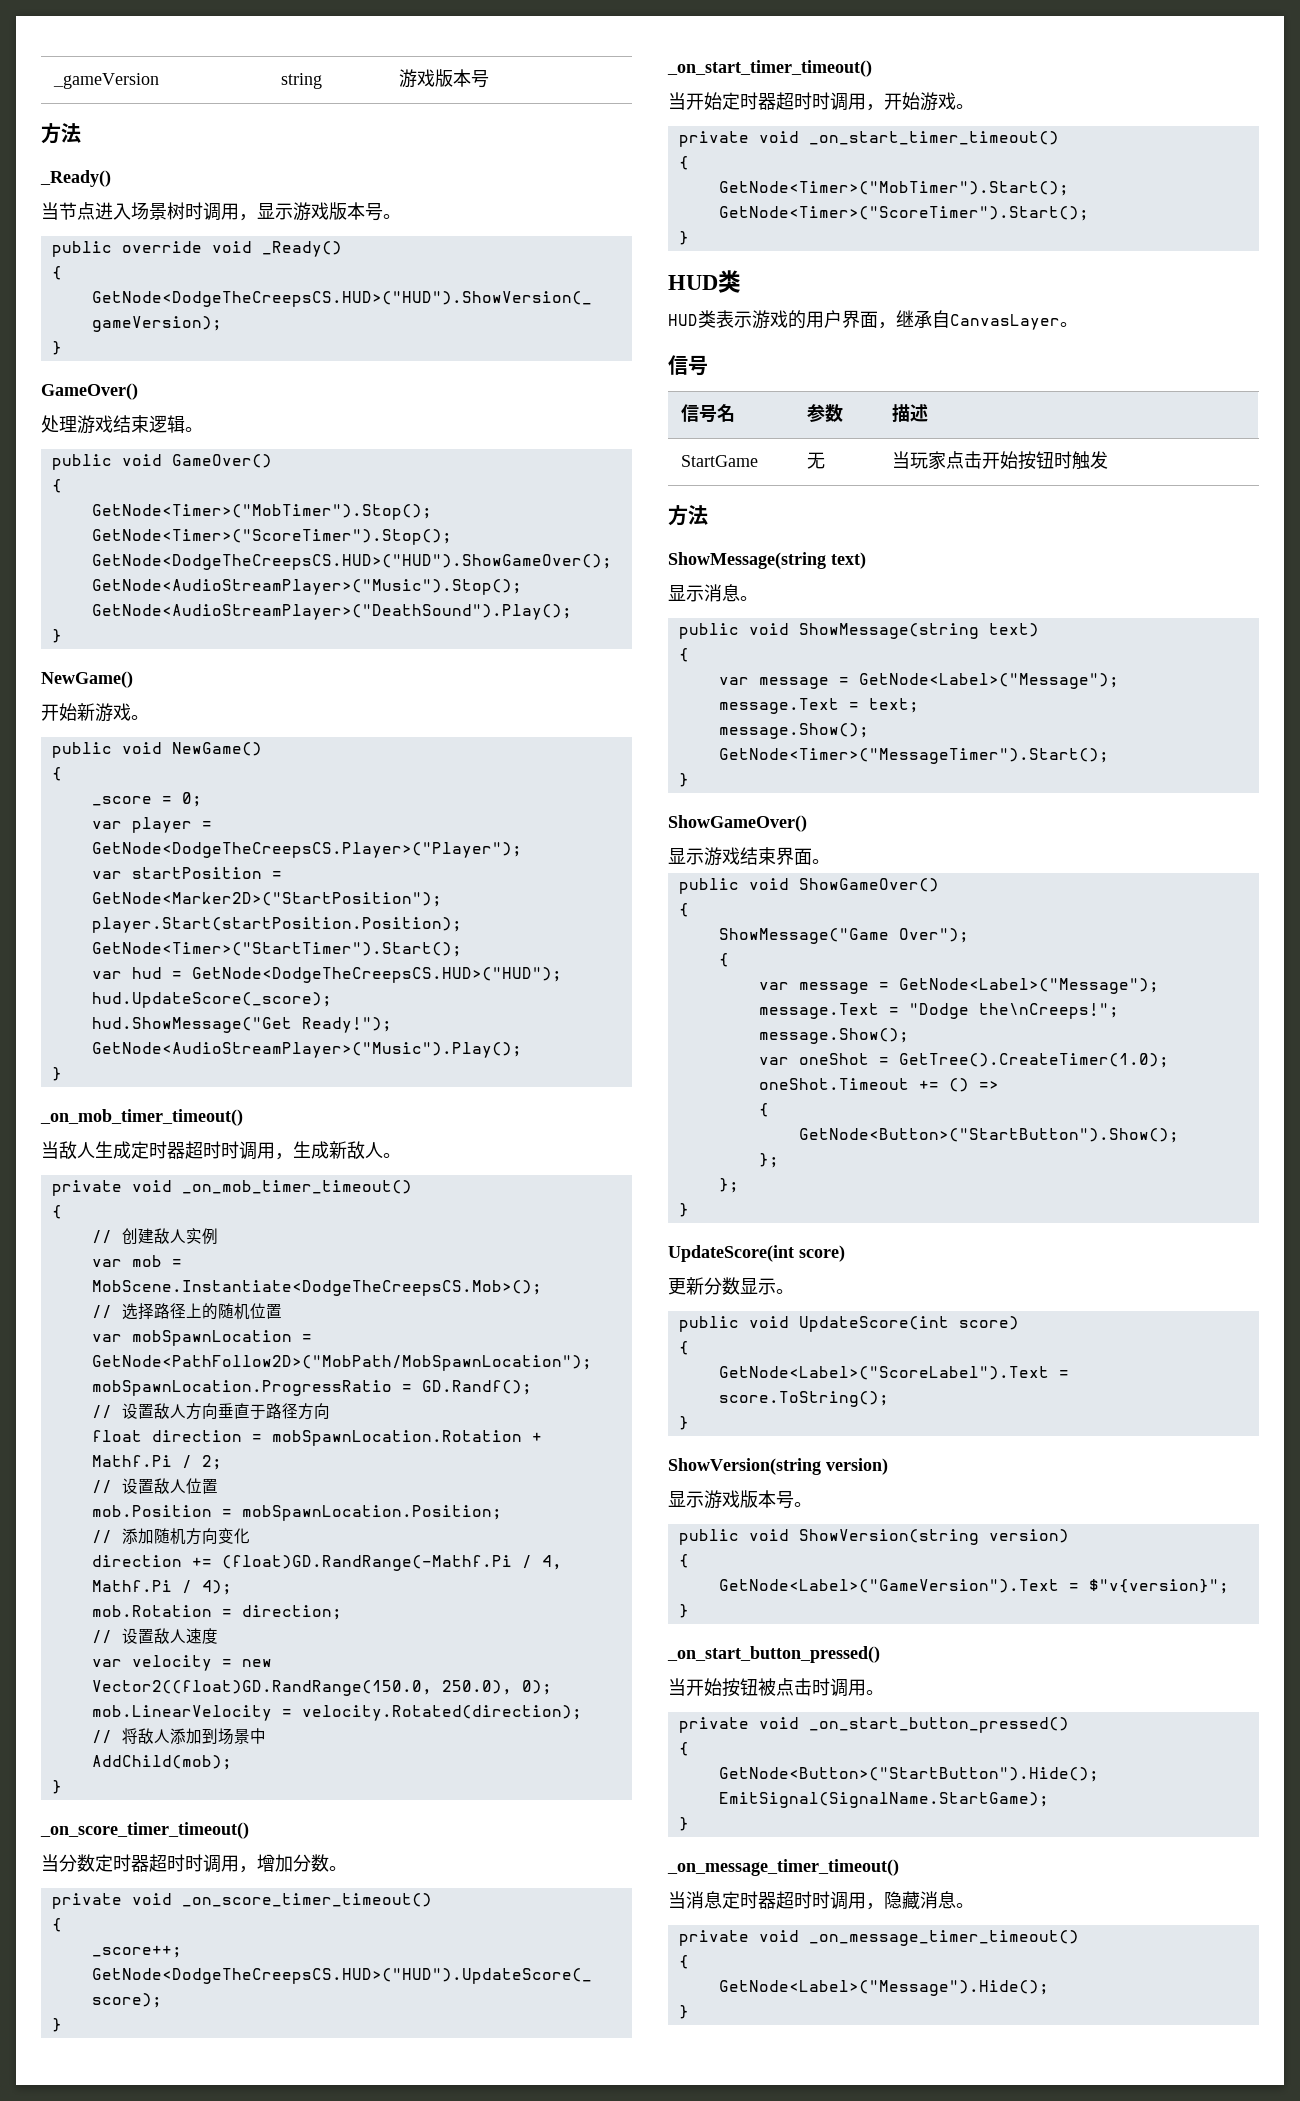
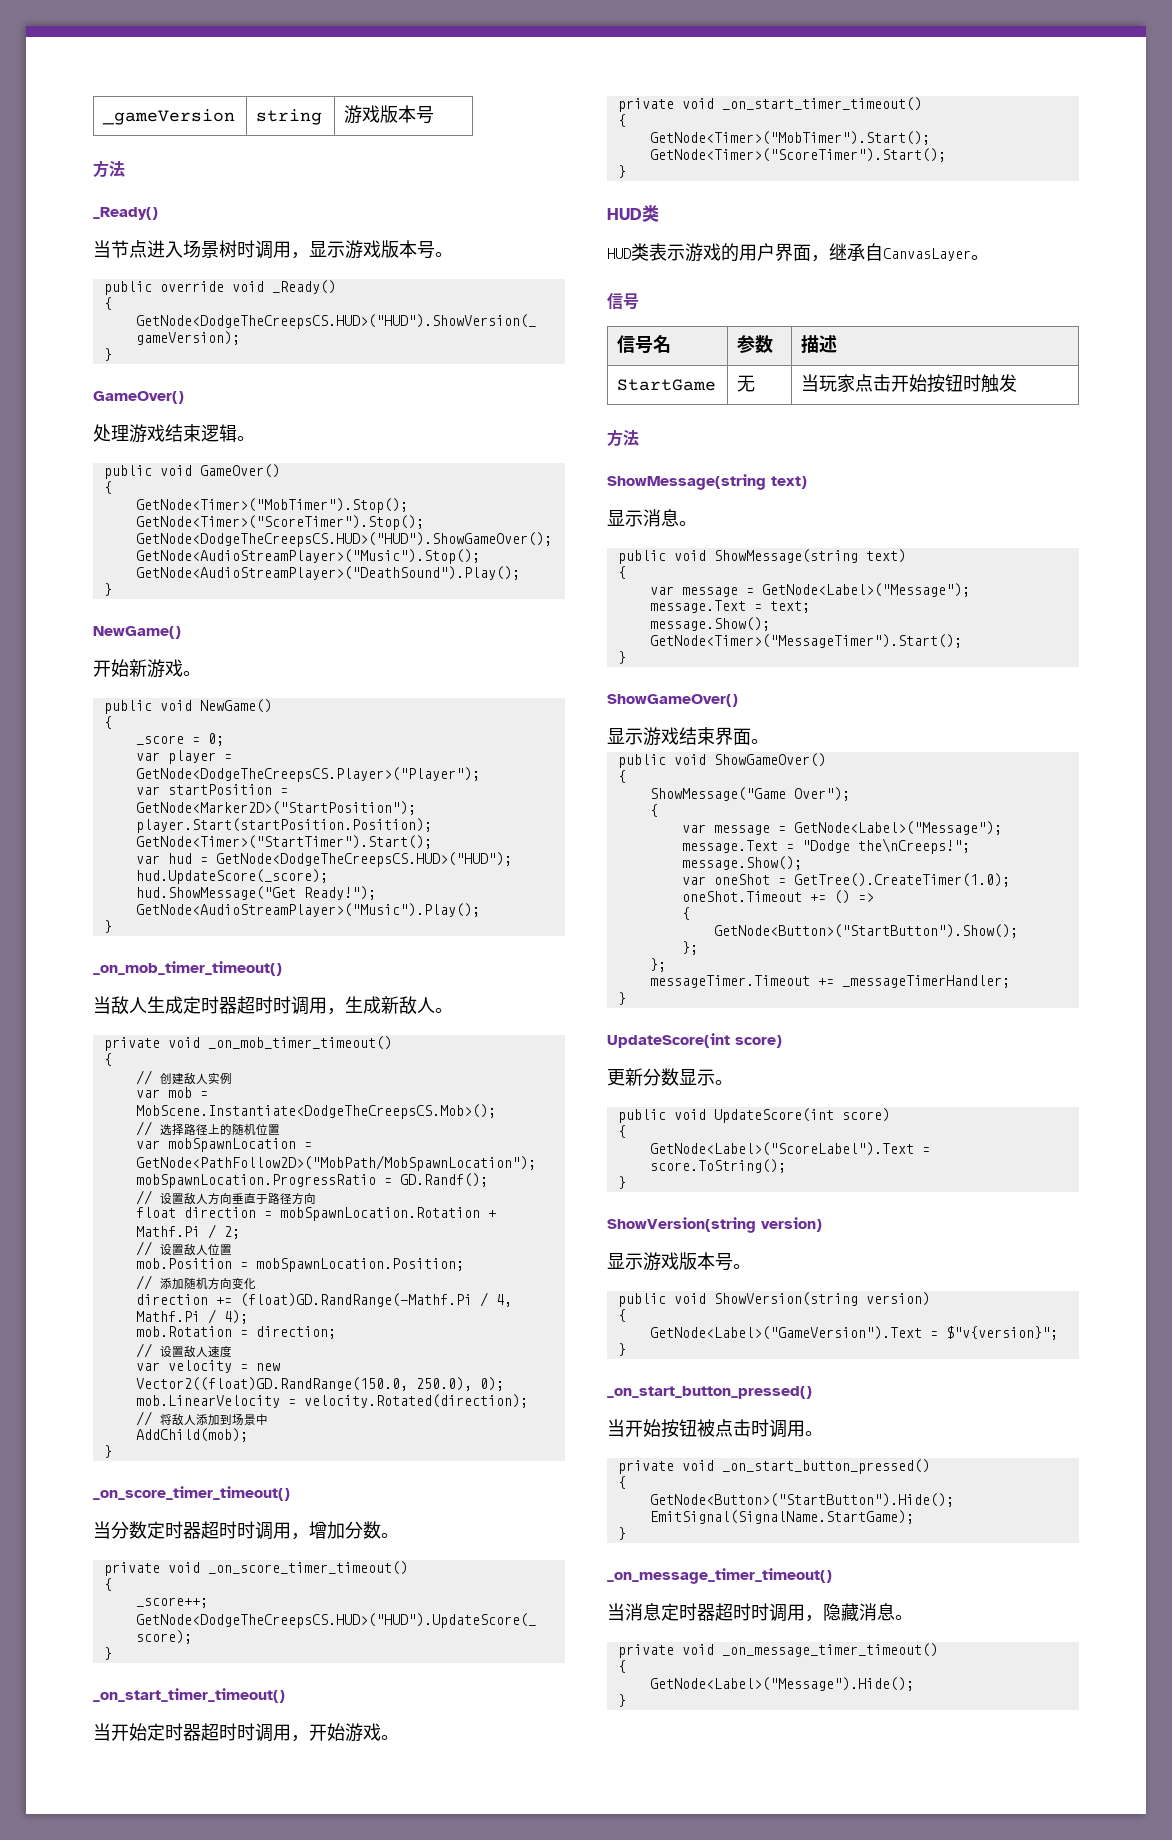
(739, 1185) none -> [649,975,1010,988] // messageTimer.Timeout += _messageTimerHandler;

